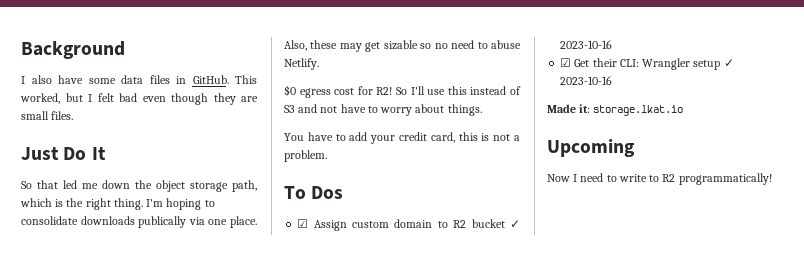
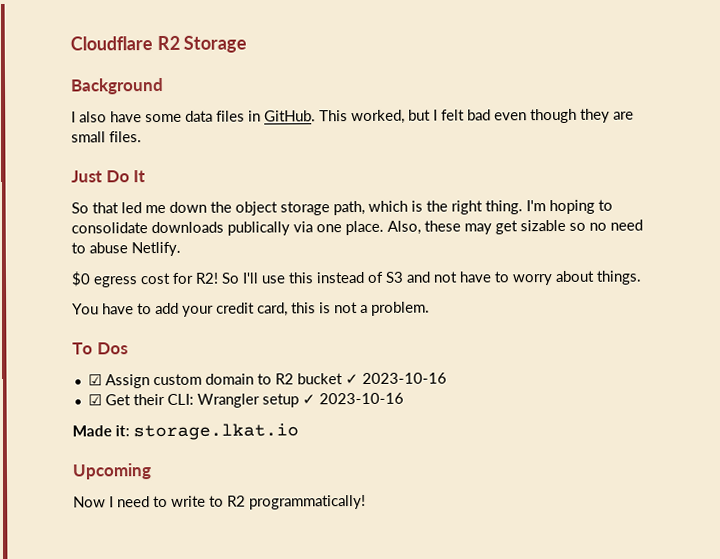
(21, 50) none -> [70,35,248,53] Cloudflare R2 Storage //

